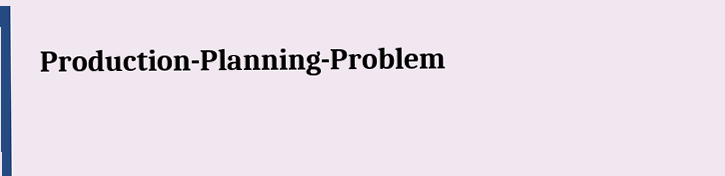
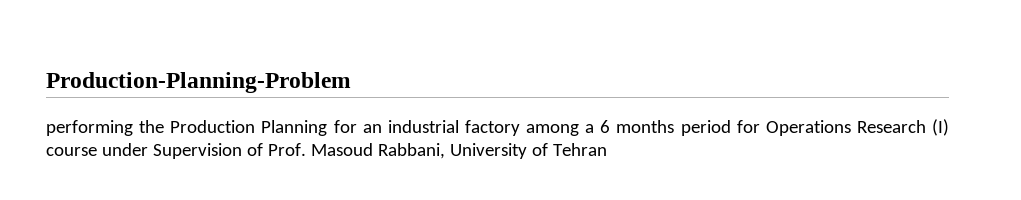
(446, 62) none -> [46,119,949,136] [46,143,607,159] // performing the Production Planning for an industrial factory among a 6 months period for Operations Research (I) course under Supervision of Prof. Masoud Rabbani, University of Tehran

